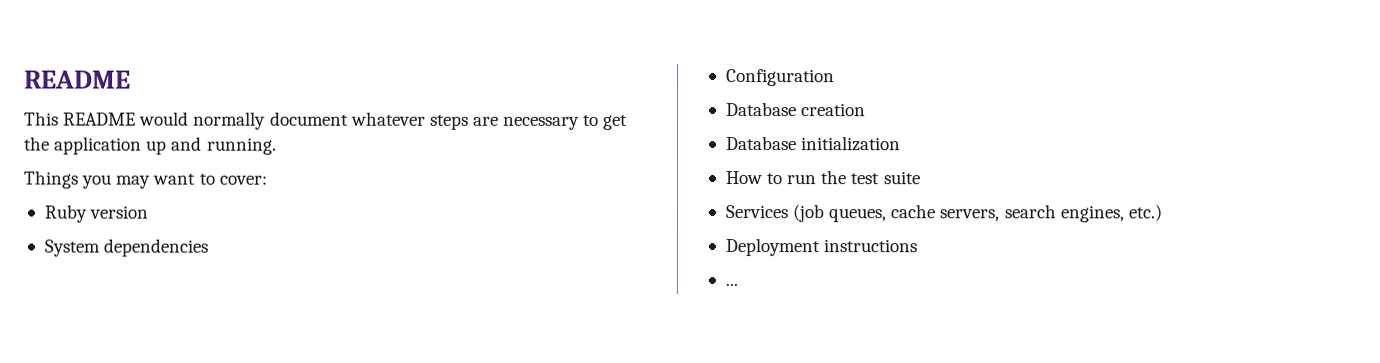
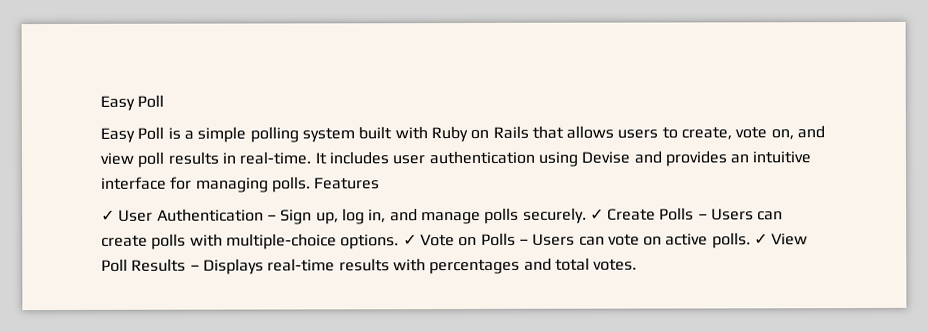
[24,70,131,89] [24,111,629,130] [24,136,277,155] [23,170,268,189] [43,204,149,223] [43,238,209,257] [725,69,835,87] [725,102,867,117] [725,136,902,152] [724,170,921,185] [724,204,1162,223] [724,238,918,257] [724,283,738,287] README // This README would normally document whatever steps are necessary to get the application up and running. // Things you may want to cover: // Ruby version // System dependencies // Configuration // Database creation // Database initialization // How to run the test suite // Services (job queues, cache servers, search engines, etc.) // Deployment instructions // ... -> [100,94,165,111] [100,125,826,143] [100,150,812,168] [101,176,381,193] [101,207,784,225] [101,232,809,250] [101,257,638,275] Easy Poll // Easy Poll is a simple polling system built with Ruby on Rails that allows users to create, vote on, and view poll results in real-time. It includes user authentication using Devise and provides an intuitive interface for managing polls. Features // ✓ User Authentication – Sign up, log in, and manage polls securely. ✓ Create Polls – Users can create polls with multiple-choice options. ✓ Vote on Polls – Users can vote on active polls. ✓ View Poll Results – Displays real-time results with percentages and total votes.

